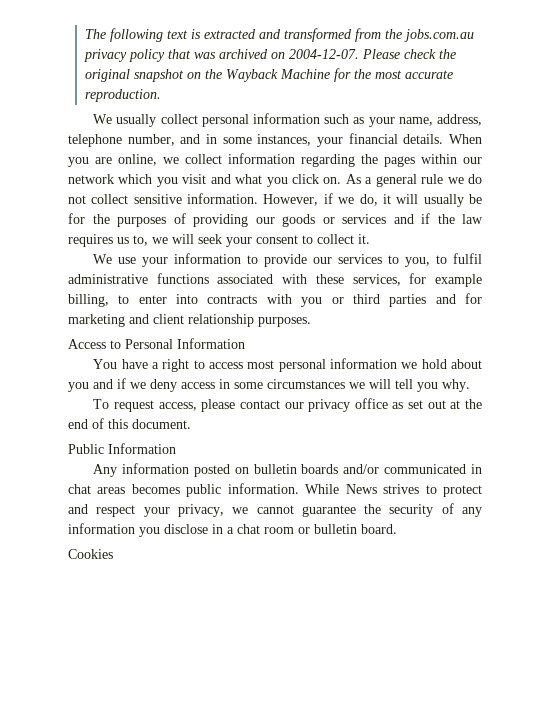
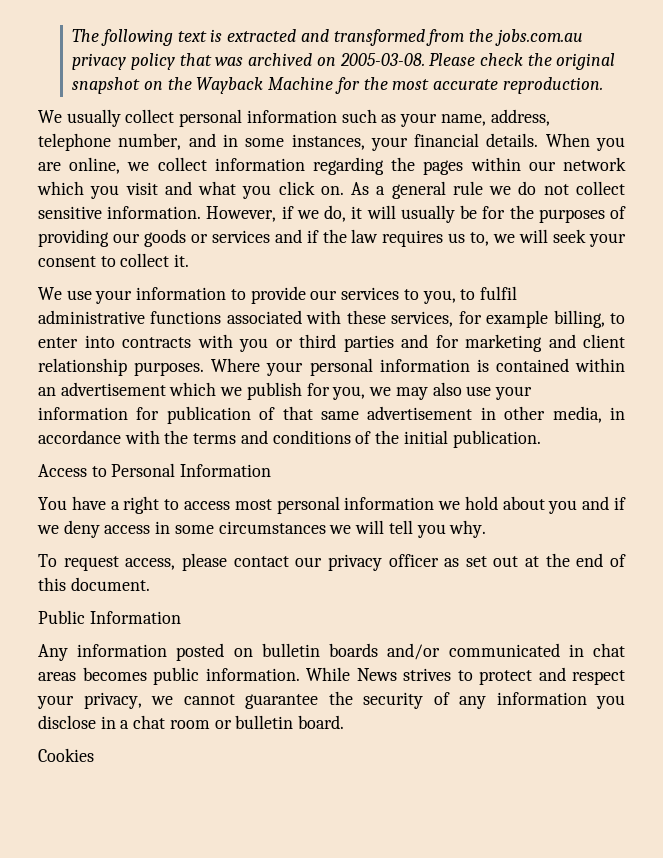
[288,49,359,59] 2004-12-07. -> [339,53,425,66] 2005-03-08.
(311, 322) none -> [211,358,625,376] [38,382,532,400] [38,406,625,424] [38,430,541,448] Where your personal information is contained within an advertisement which we publish for you, we may also use your information for publication of that same advertisement in other media, in accordance with the terms and conditions of the initial publication.
[354,398,388,409] office -> [388,554,439,567] officer

